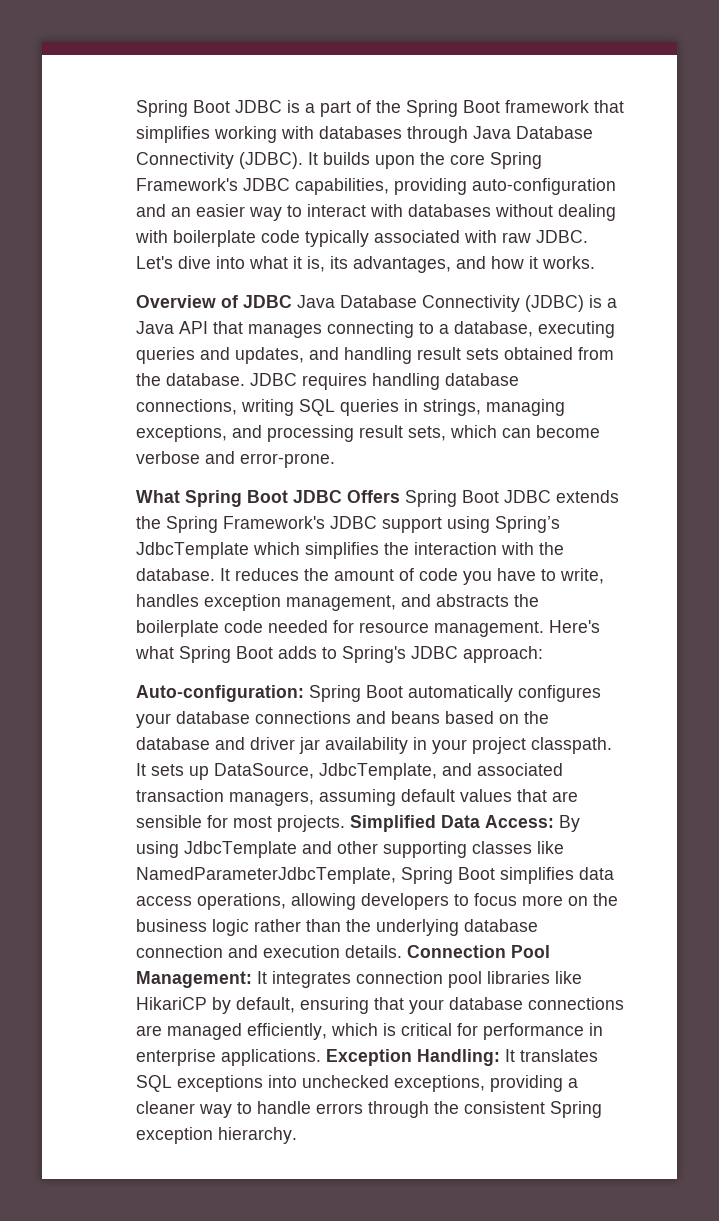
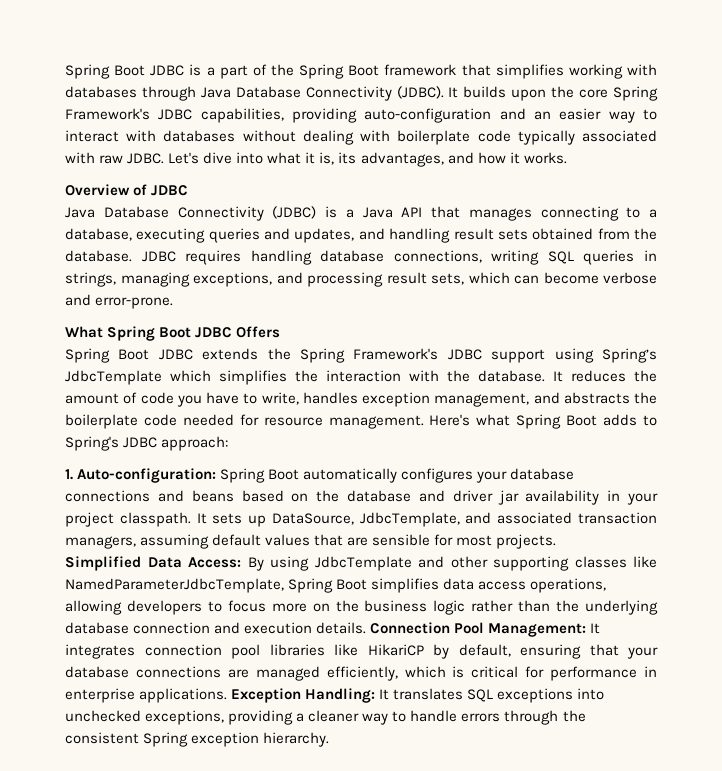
(292, 301) none -> (189, 190) //
(400, 496) none -> (281, 332) //
(543, 654) none -> [65,469,73,480] 1.
(345, 823) none -> (557, 541) //

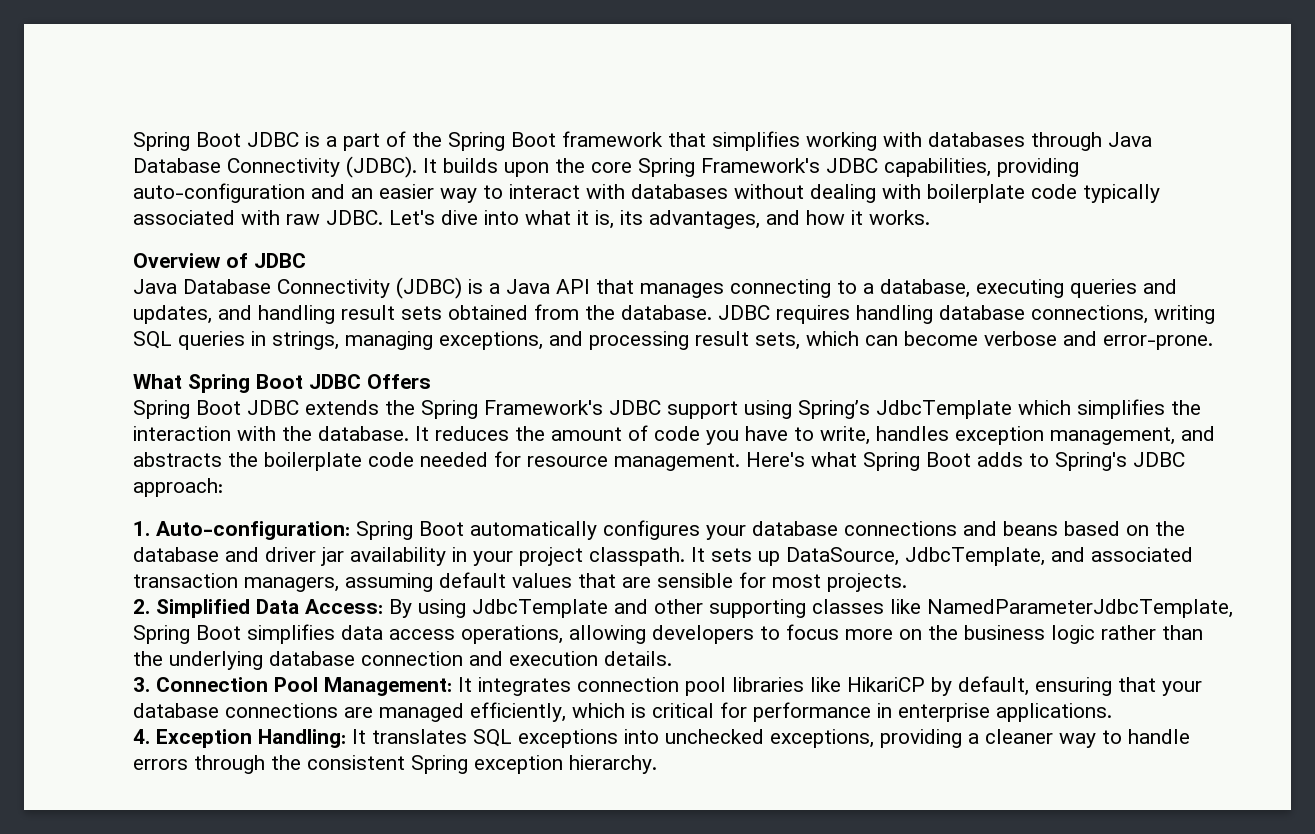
(557, 541) none -> [133,599,150,614] 2.
(367, 628) none -> [133,677,150,692] // 3.
(228, 695) none -> [133,729,150,744] // 4.

